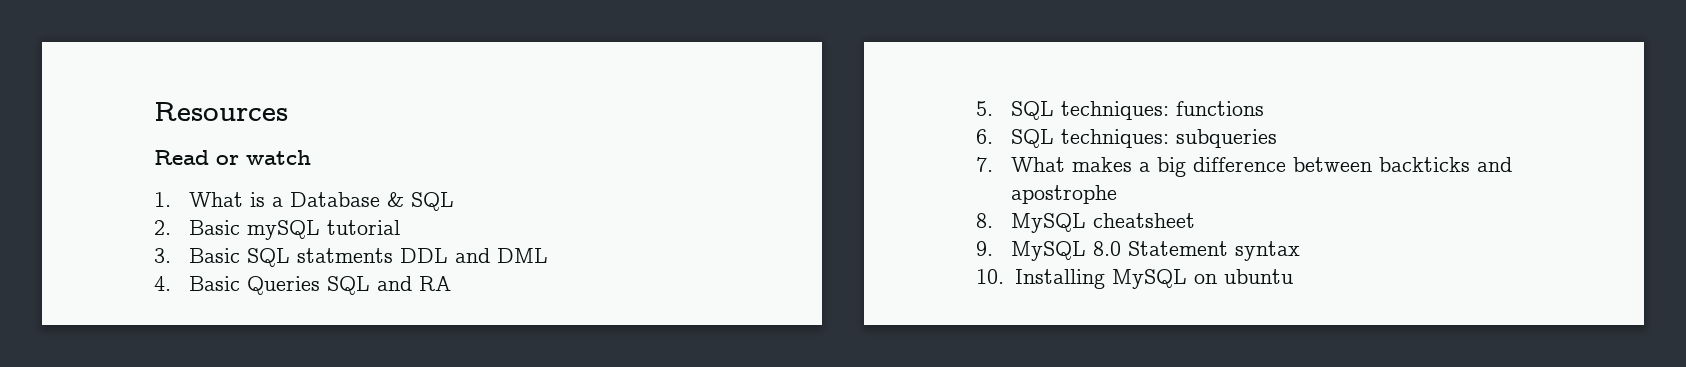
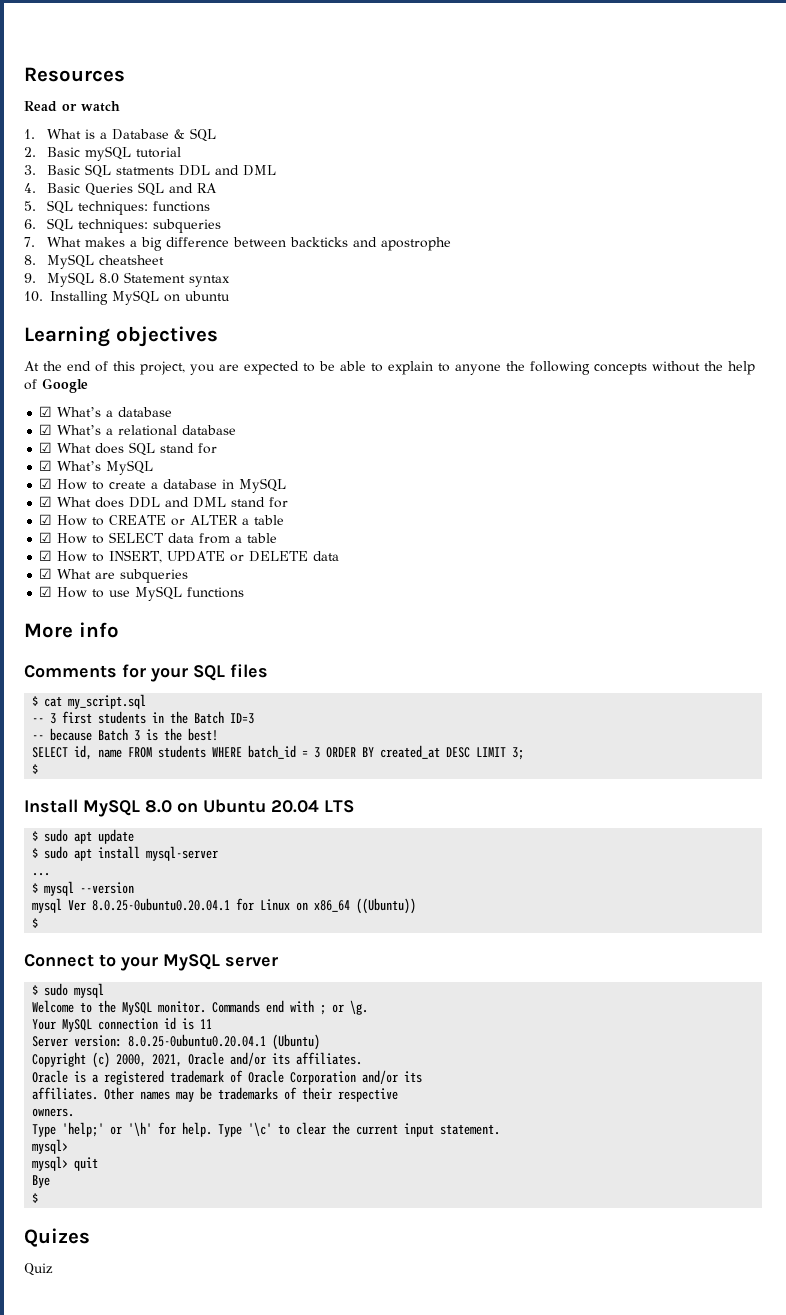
(1293, 276) none -> [24,326,218,347] [24,361,755,375] [24,378,88,393] [39,406,173,417] [39,424,237,436] [39,442,218,456] [39,460,154,475] [39,478,287,493] [39,496,289,508] [39,514,285,526] [39,532,278,544] [39,550,340,563] [39,568,189,583] [39,586,245,601] [24,622,119,638] [24,664,268,682] [32,694,147,709] [32,711,255,724] [32,728,219,741] [32,745,525,760] [32,764,39,774] [24,799,354,817] [32,829,135,844] [32,846,219,861] [32,873,51,876] [32,881,135,896] [32,898,417,914] [32,918,39,928] [24,954,278,971] [32,983,105,998] [32,1000,369,1015] [32,1017,213,1032] [32,1034,321,1050] [32,1052,363,1068] [32,1070,423,1085] [32,1087,399,1102] [32,1108,75,1117] [32,1122,501,1137] [32,1139,69,1154] [32,1156,99,1171] [32,1175,51,1188] [32,1193,39,1203] [24,1228,90,1247] [24,1263,53,1276] // Learning objectives // At the end of this project, you are expected to be able to explain to anyone the following concepts without the help of Google // ☑ What’s a database // ☑ What’s a relational database // ☑ What does SQL stand for // ☑ What’s MySQL // ☑ How to create a database in MySQL // ☑ What does DDL and DML stand for // ☑ How to CREATE or ALTER a table // ☑ How to SELECT data from a table // ☑ How to INSERT, UPDATE or DELETE data // ☑ What are subqueries // ☑ How to use MySQL functions // More info // Comments for your SQL files // $ cat my_script.sql // -- 3 first students in the Batch ID=3 // -- because Batch 3 is the best! // SELECT id, name FROM students WHERE batch_id = 3 ORDER BY created_at DESC LIMIT 3; // $ // Install MySQL 8.0 on Ubuntu 20.04 LTS // $ sudo apt update // $ sudo apt install mysql-server // ... // $ mysql --version // mysql Ver 8.0.25-0ubuntu0.20.04.1 for Linux on x86_64 ((Ubuntu)) // $ // Connect to your MySQL server // $ sudo mysql // Welcome to the MySQL monitor. Commands end with ; or \g. // Your MySQL connection id is 11 // Server version: 8.0.25-0ubuntu0.20.04.1 (Ubuntu) // Copyright (c) 2000, 2021, Oracle and/or its affiliates. // Oracle is a registered trademark of Oracle Corporation and/or its // affiliates. Other names may be trademarks of their respective // owners. // Type 'help;' or '\h' for help. Type '\c' to clear the current input statement. // mysql> // mysql> quit // Bye // $ // Quizes // Quiz

